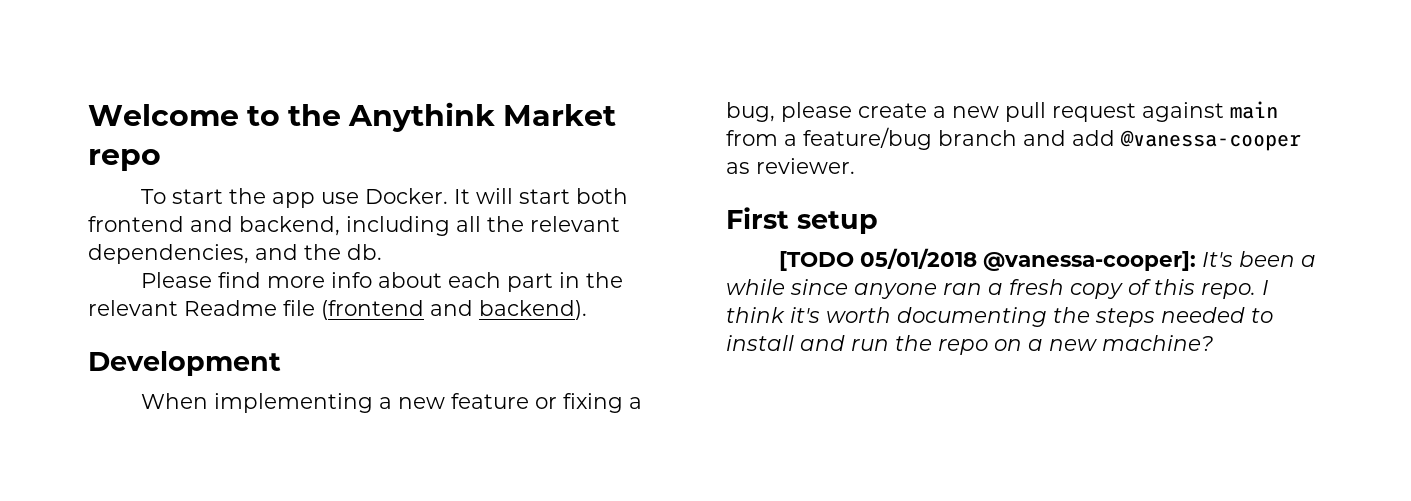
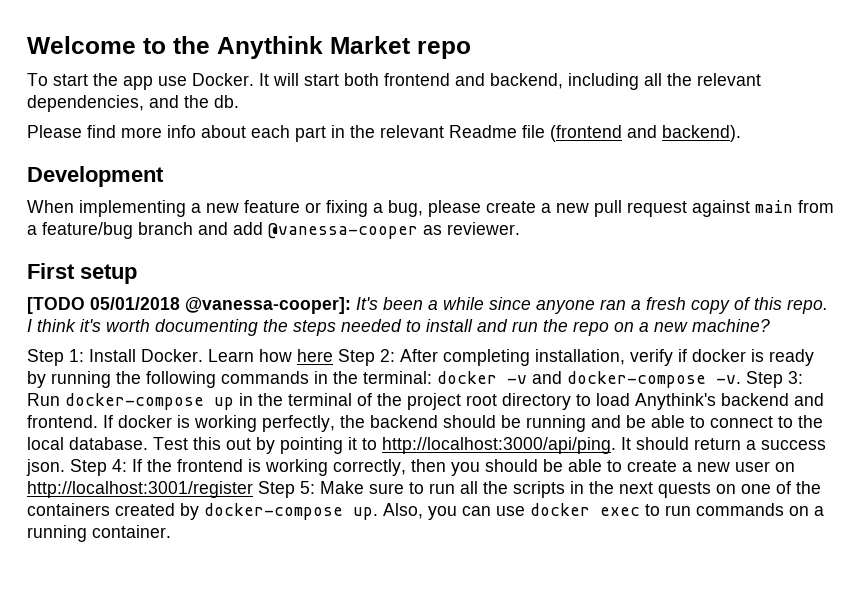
(1213, 343) none -> [27,349,814,366] [27,371,803,388] [27,393,824,410] [27,415,823,432] [27,437,826,454] [26,459,795,476] [27,481,821,498] [27,503,824,520] [27,525,171,542] // Step 1: Install Docker. Learn how here Step 2: After completing installation, verify if docker is ready by running the following commands in the terminal: docker -v and docker-compose -v. Step 3: Run docker-compose up in the terminal of the project root directory to load Anythink's backend and frontend. If docker is working perfectly, the backend should be running and be able to connect to the local database. Test this out by pointing it to http://localhost:3000/api/ping. It should return a success json. Step 4: If the frontend is working correctly, then you should be able to create a new user on http://localhost:3001/register Step 5: Make sure to run all the scripts in the next quests on one of the containers created by docker-compose up. Also, you can use docker exec to run commands on a running container.

